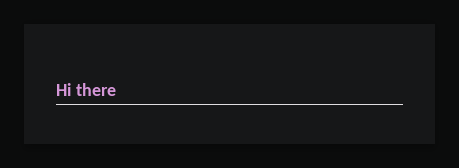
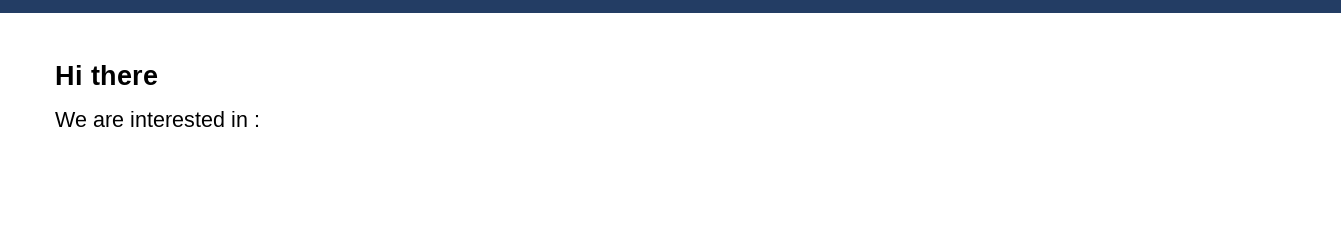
(116, 89) none -> [55,111,260,127] // We are interested in :

